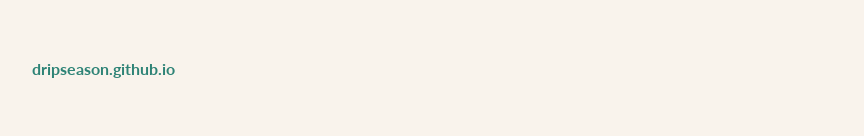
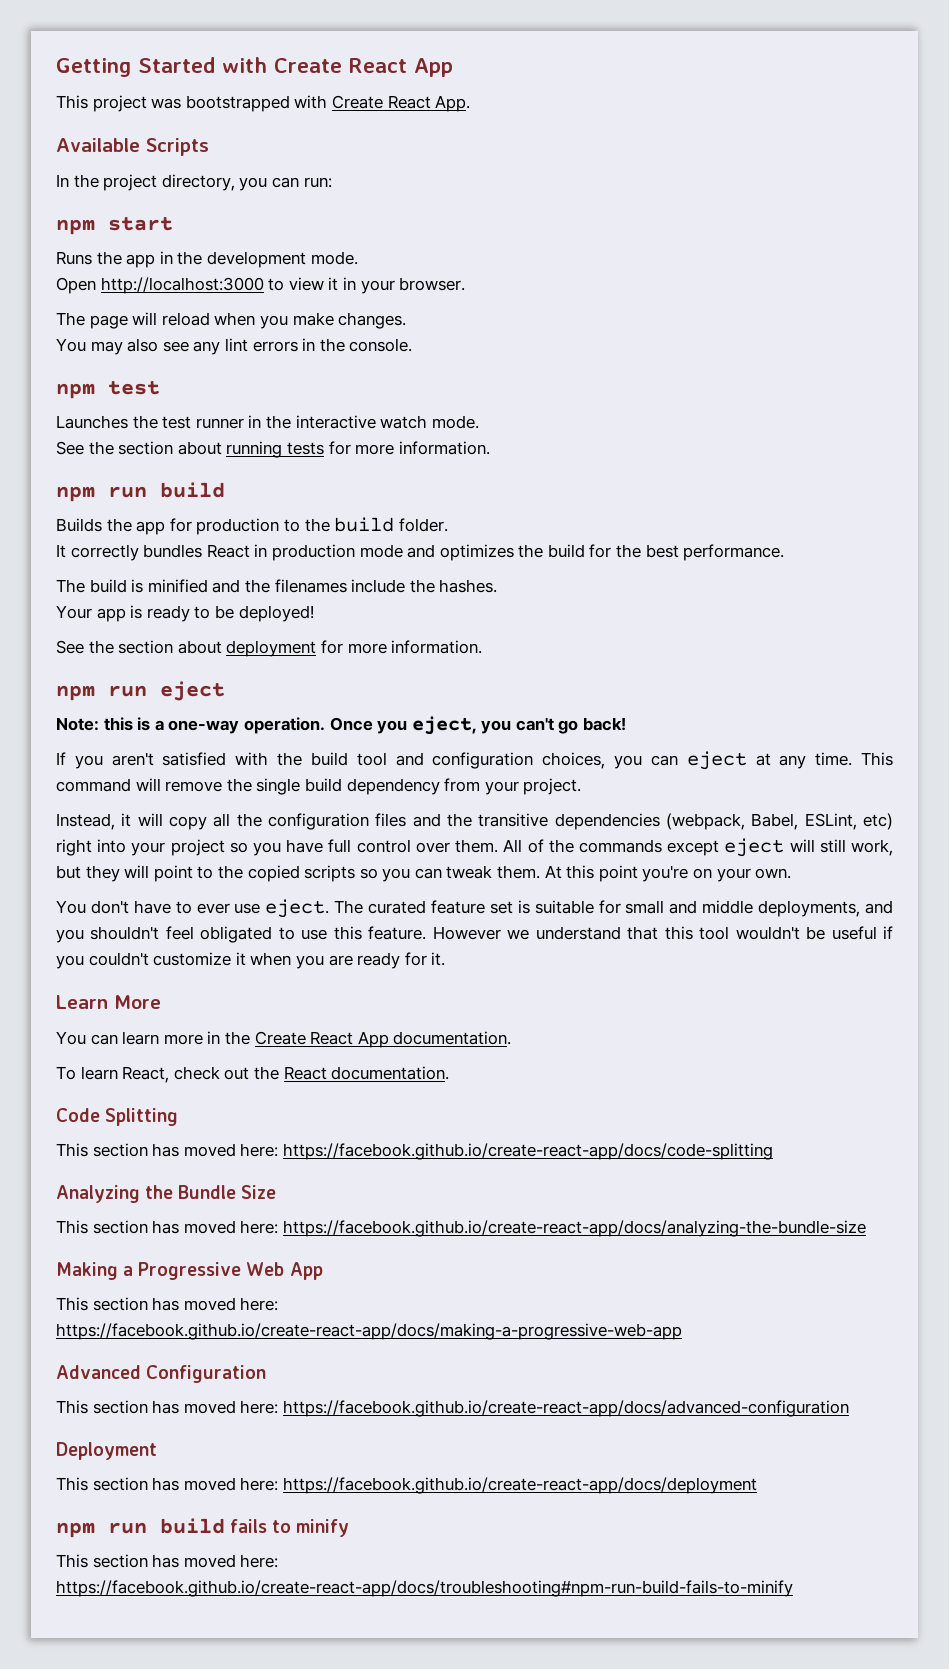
[32,64,175,78] dripseason.github.io -> [56,57,453,77] [56,95,471,112] [56,138,209,156] [56,174,332,191] [56,217,173,235] [56,251,358,268] [56,277,466,294] [56,312,407,329] [56,338,413,355] [56,381,160,399] [56,415,479,429] [56,441,490,458] [56,482,225,502] [56,517,448,535] [56,544,785,561] [56,579,498,593] [56,605,314,622] [56,640,483,657] [56,681,225,701] [56,716,627,735] [56,751,894,770] [56,778,582,795] [56,813,893,830] [56,838,894,857] [56,865,792,882] [56,899,894,918] [56,926,893,943] [56,952,446,969] [56,995,161,1009] [56,1031,512,1048] [56,1066,450,1083] [56,1108,179,1126] [56,1143,773,1160] [56,1185,277,1203] [56,1220,866,1237] [56,1262,323,1280] [56,1297,279,1311] [56,1323,682,1340] [56,1365,267,1383] [56,1400,849,1417] [56,1442,157,1460] [56,1477,757,1494] [56,1518,350,1538] [56,1554,279,1568] [56,1580,793,1597] Getting Started with Create React App // This project was bootstrapped with Create React App. // Available Scripts // In the project directory, you can run: // npm start // Runs the app in the development mode. // Open http://localhost:3000 to view it in your browser. // The page will reload when you make changes. // You may also see any lint errors in the console. // npm test // Launches the test runner in the interactive watch mode. // See the section about running tests for more information. // npm run build // Builds the app for production to the build folder. // It correctly bundles React in production mode and optimizes the build for the best performance. // The build is minified and the filenames include the hashes. // Your app is ready to be deployed! // See the section about deployment for more information. // npm run eject // Note: this is a one-way operation. Once you eject, you can't go back! // If you aren't satisfied with the build tool and configuration choices, you can eject at any time. This command will remove the single build dependency from your project. // Instead, it will copy all the configuration files and the transitive dependencies (webpack, Babel, ESLint, etc) right into your project so you have full control over them. All of the commands except eject will still work, but they will point to the copied scripts so you can tweak them. At this point you're on your own. // You don't have to ever use eject. The curated feature set is suitable for small and middle deployments, and you shouldn't feel obligated to use this feature. However we understand that this tool wouldn't be useful if you couldn't customize it when you are ready for it. // Learn More // You can learn more in the Create React App documentation. // To learn React, check out the React documentation. // Code Splitting // This section has moved here: https://facebook.github.io/create-react-app/docs/code-splitting // Analyzing the Bundle Size // This section has moved here: https://facebook.github.io/create-react-app/docs/analyzing-the-bundle-size // Making a Progressive Web App // This section has moved here: https://facebook.github.io/create-react-app/docs/making-a-progressive-web-app // Advanced Configuration // This section has moved here: https://facebook.github.io/create-react-app/docs/advanced-configuration // Deployment // This section has moved here: https://facebook.github.io/create-react-app/docs/deployment // npm run build fails to minify // This section has moved here: https://facebook.github.io/create-react-app/docs/troubleshooting#npm-run-build-fails-to-minify

